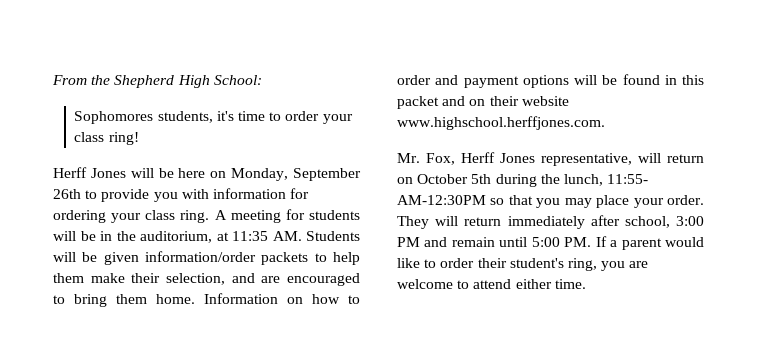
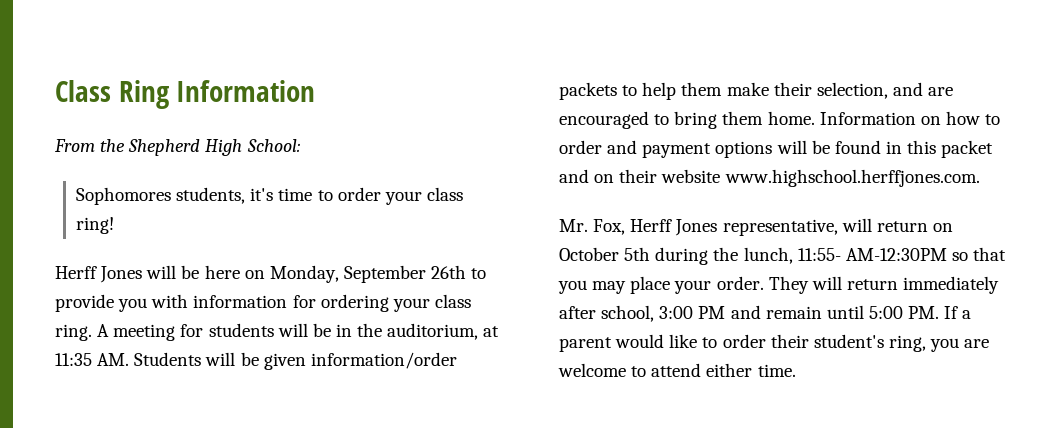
(52, 80) none -> [55,80,316,109] Class Ring Information //

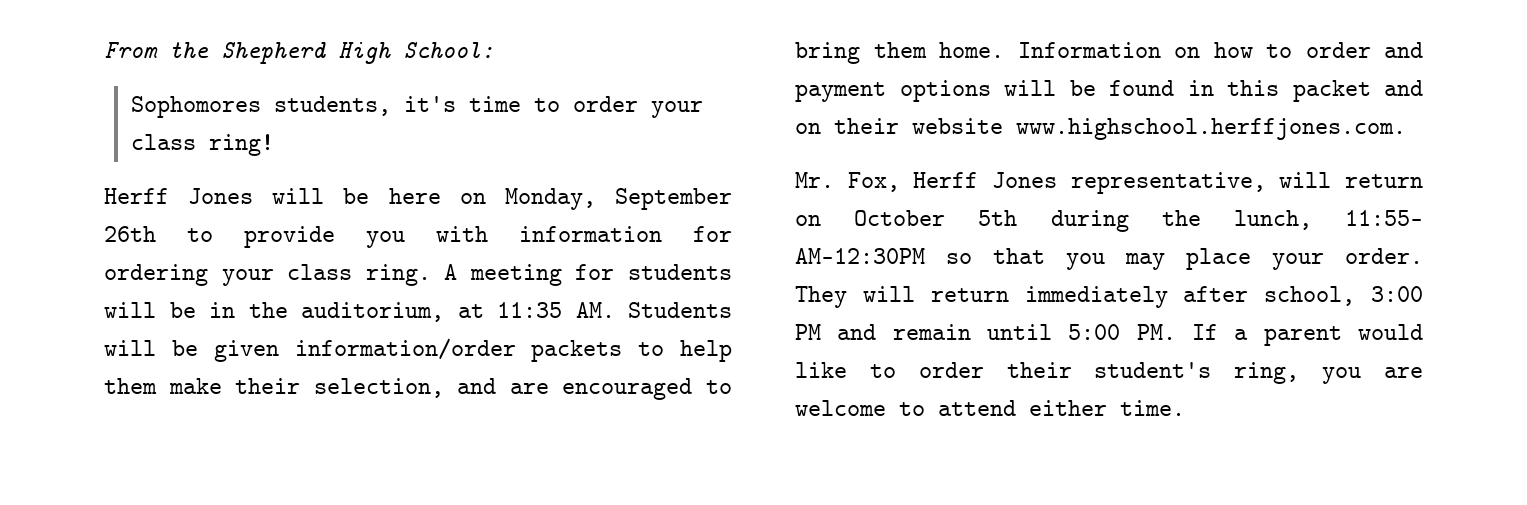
[55,80,316,109] Class Ring Information // -> (104, 50) none

